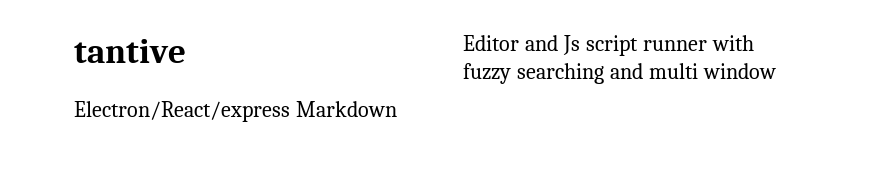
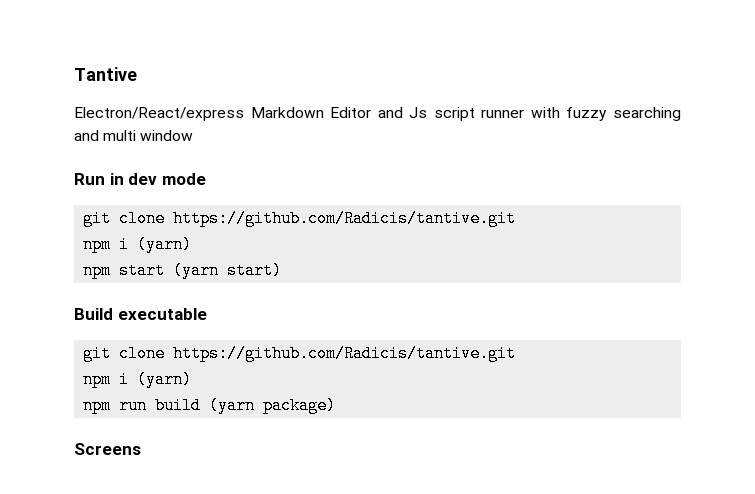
[74,39,186,63] tantive -> [74,67,137,81] Tantive
(776, 71) none -> [74,173,206,185] [83,210,517,227] [83,236,193,253] [83,262,283,279] [74,308,207,320] [83,345,517,362] [83,371,193,388] [83,397,337,414] [74,443,141,455] // Run in dev mode // git clone https://github.com/Radicis/tantive.git // npm i (yarn) // npm start (yarn start) // Build executable // git clone https://github.com/Radicis/tantive.git // npm i (yarn) // npm run build (yarn package) // Screens

